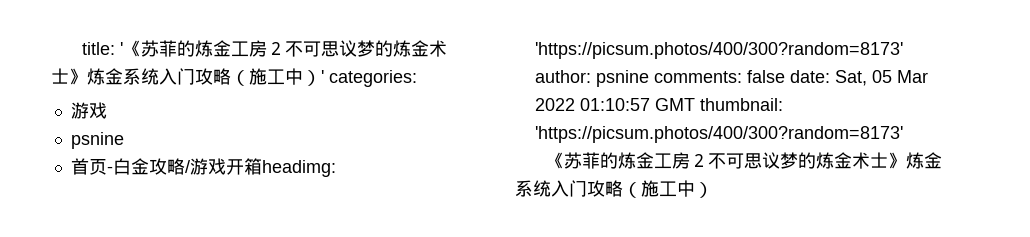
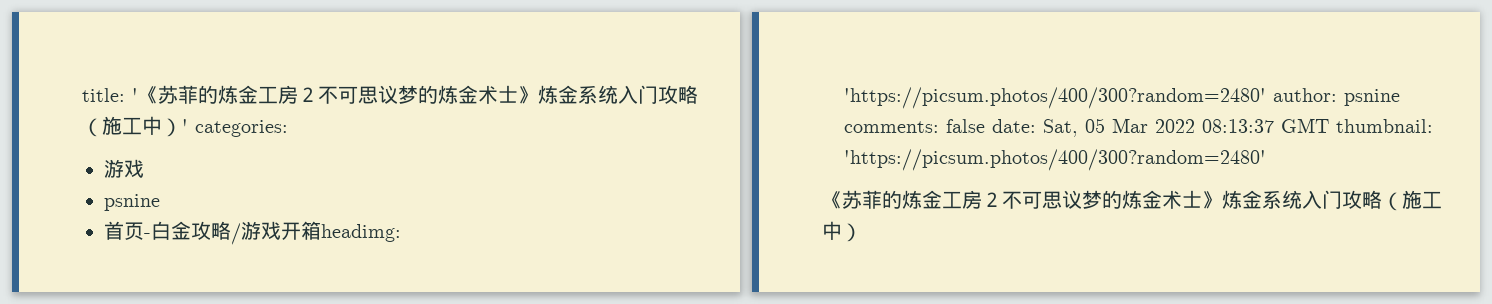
[534,42,903,59] 'https://picsum.photos/400/300?random=8173' -> [844,87,1266,109] 'https://picsum.photos/400/300?random=2480'
[579,98,650,111] 01:10:57 -> [1202,119,1274,133] 08:13:37
[534,126,903,143] 'https://picsum.photos/400/300?random=8173' -> [844,149,1266,171] 'https://picsum.photos/400/300?random=2480'

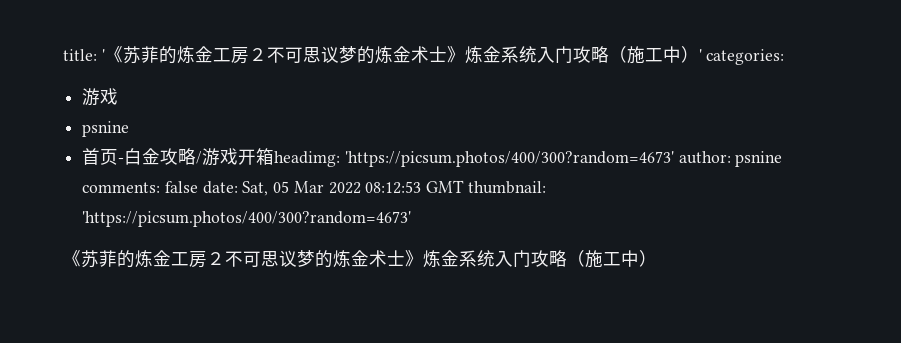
[844,87,1266,109] 'https://picsum.photos/400/300?random=2480' -> [344,151,674,167] 'https://picsum.photos/400/300?random=4673'
[1202,119,1274,133] 08:13:37 -> [365,181,422,194] 08:12:53
[844,149,1266,171] 'https://picsum.photos/400/300?random=2480' -> [82,211,412,227] 'https://picsum.photos/400/300?random=4673'

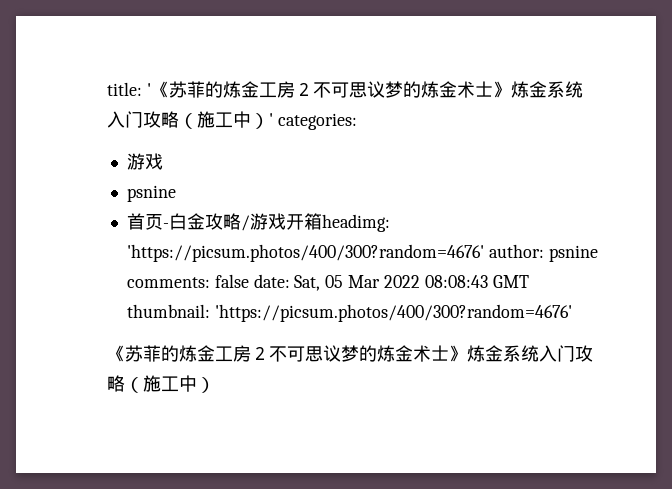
[344,151,674,167] 'https://picsum.photos/400/300?random=4673' -> [126,244,484,262] 'https://picsum.photos/400/300?random=4676'
[365,181,422,194] 08:12:53 -> [424,275,488,288] 08:08:43
[82,211,412,227] 'https://picsum.photos/400/300?random=4673' -> [214,304,572,322] 'https://picsum.photos/400/300?random=4676'

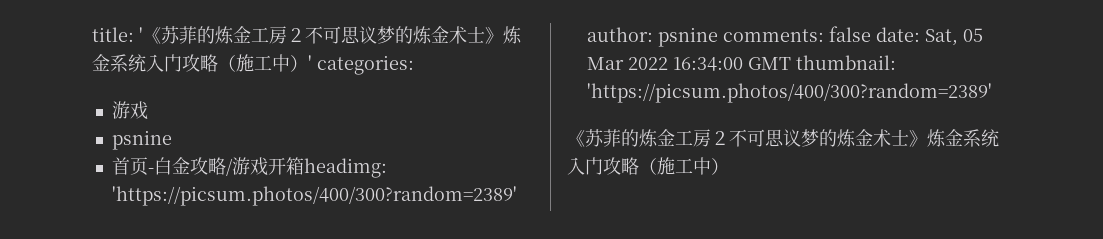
[126,244,484,262] 'https://picsum.photos/400/300?random=4676' -> [111,186,517,206] 'https://picsum.photos/400/300?random=2389'
[424,275,488,288] 08:08:43 -> [672,57,743,71] 16:34:00
[214,304,572,322] 'https://picsum.photos/400/300?random=4676' -> [586,83,992,103] 'https://picsum.photos/400/300?random=2389'

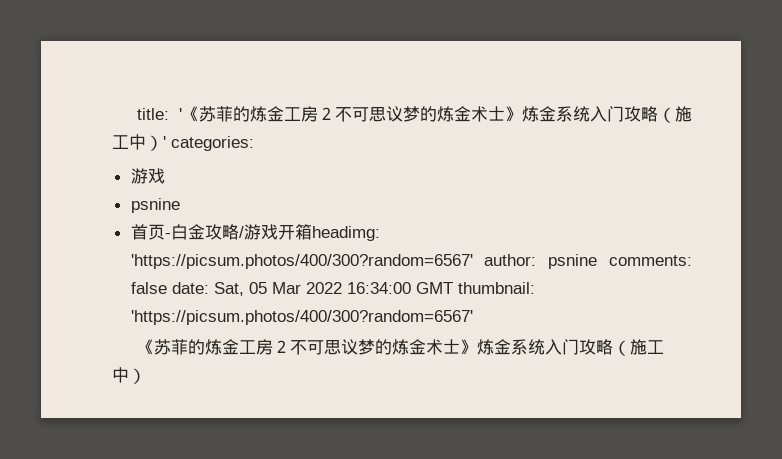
[111,186,517,206] 'https://picsum.photos/400/300?random=2389' -> [130,254,473,269] 'https://picsum.photos/400/300?random=6567'
[586,83,992,103] 'https://picsum.photos/400/300?random=2389' -> [130,310,473,325] 'https://picsum.photos/400/300?random=6567'

